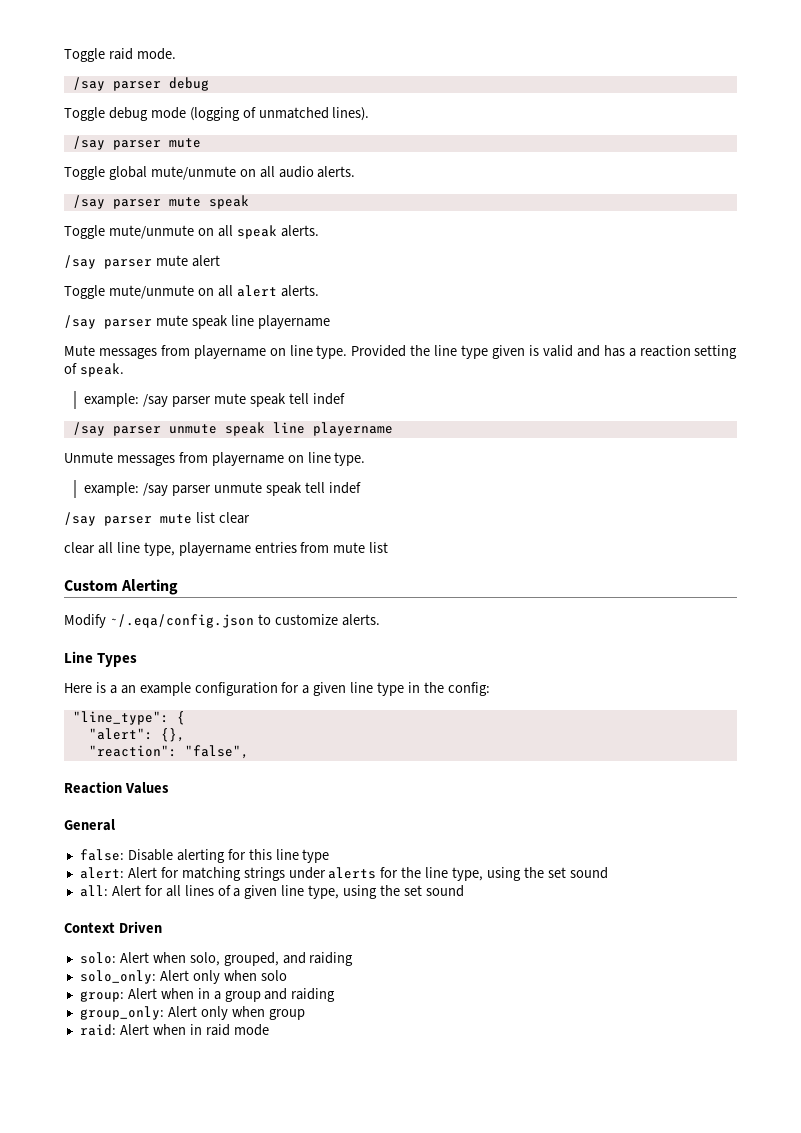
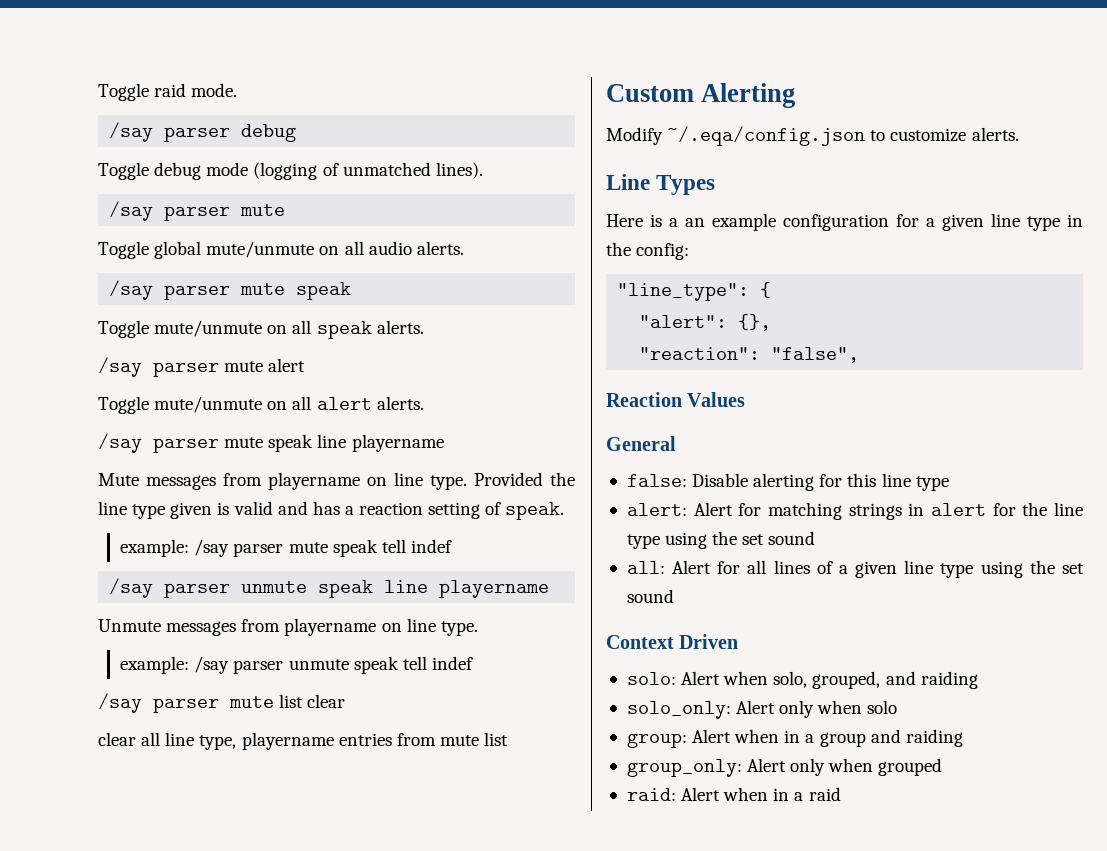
[288,867,377,879] under alerts -> [908,503,986,516] in alert
[452,867,484,881] type, -> [626,534,660,549] type
[308,885,340,899] type, -> [940,563,974,578] type
[268,1009,305,1020] group -> [878,758,943,776] grouped
[205,1024,269,1036] raid mode -> [794,787,841,801] a raid

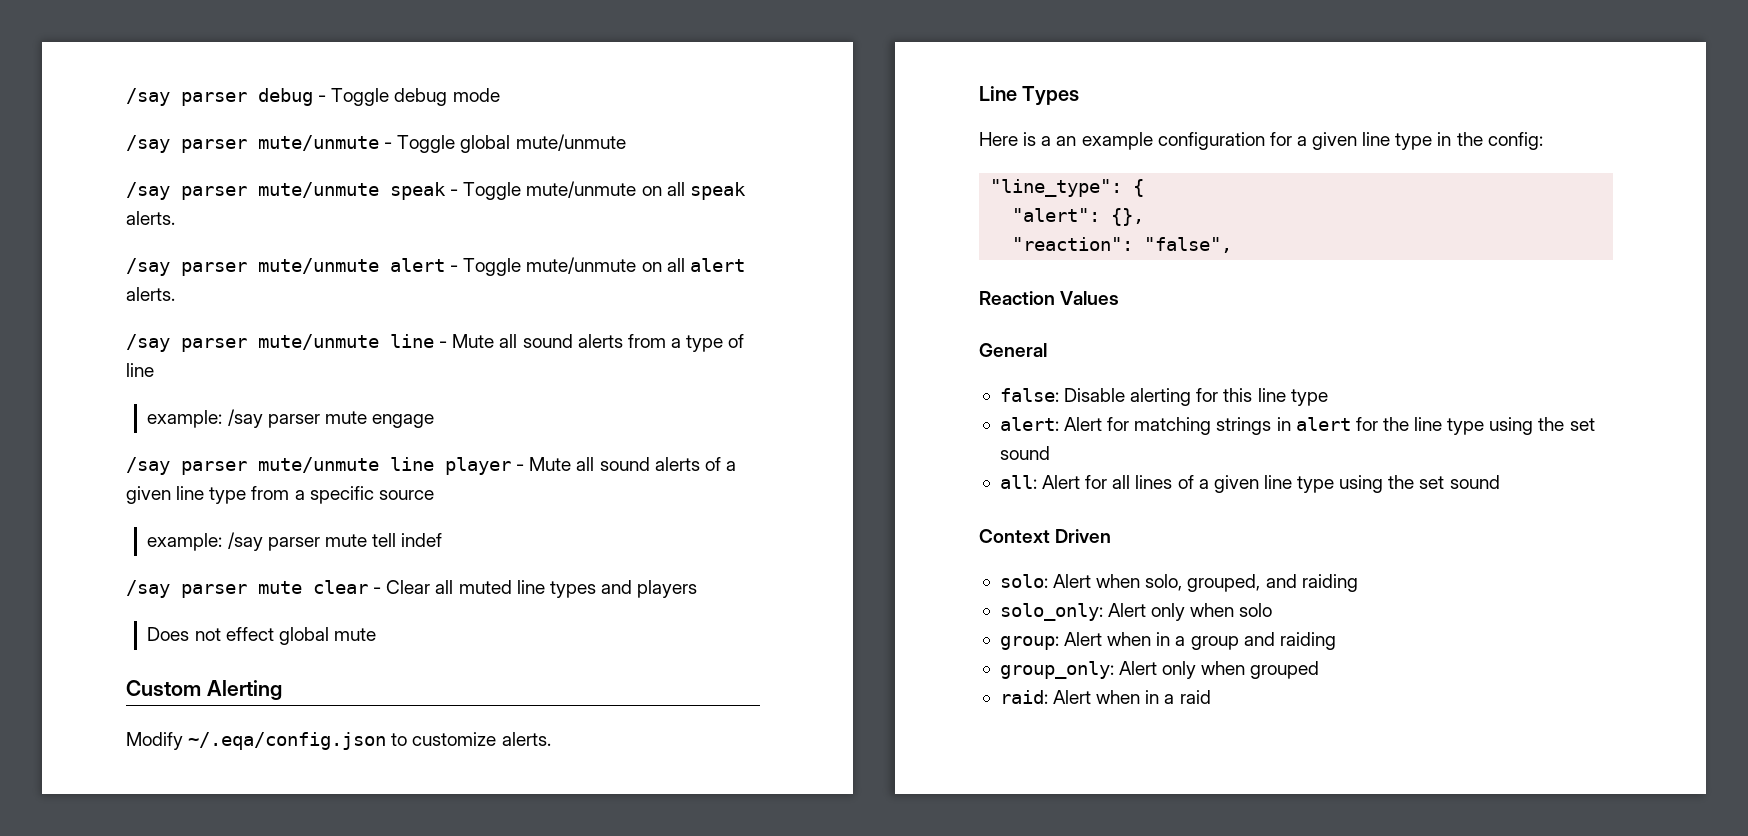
[98,83,238,101] [109,122,297,142] [98,162,483,180] [109,201,286,221] [98,241,464,259] [109,280,352,300] Toggle raid mode. // /say parser debug // Toggle debug mode (logging of unmatched lines). // /say parser mute // Toggle global mute/unmute on all audio alerts. // /say parser mute speak // -> [126,88,500,106] [126,134,626,153] [126,182,459,200] /say parser debug - Toggle debug mode // /say parser mute/unmute - Toggle global mute/unmute // /say parser mute/unmute speak -
[224,358,306,372] mute alert // -> [258,258,459,274] mute/unmute alert -
[224,434,444,452] [98,472,575,490] [98,501,565,520] [120,539,452,557] [109,578,550,598] [98,618,478,636] [120,656,399,674] mute speak line playername // Mute messages from playername on line type. Provided the line type given is valid and has a reaction setting of speak. // example: /say parser mute speak tell indef // /say parser unmute speak line playername // Unmute messages from playername on line type. // example: /say parser unmute speak -> [258,334,745,352] [126,363,154,377] [147,409,434,428] [126,457,736,475] [126,486,434,504] [147,532,367,551] mute/unmute line - Mute all sound alerts from a type of line // example: /say parser mute engage // /say parser mute/unmute line player - Mute all sound alerts of a given line type from a specific source // example: /say parser mute
[279,694,346,708] [98,732,509,750] list clear // clear all line type, playername entries from mute list -> [313,580,698,598] [147,627,376,645] clear - Clear all muted line types and players // Does not effect global mute

